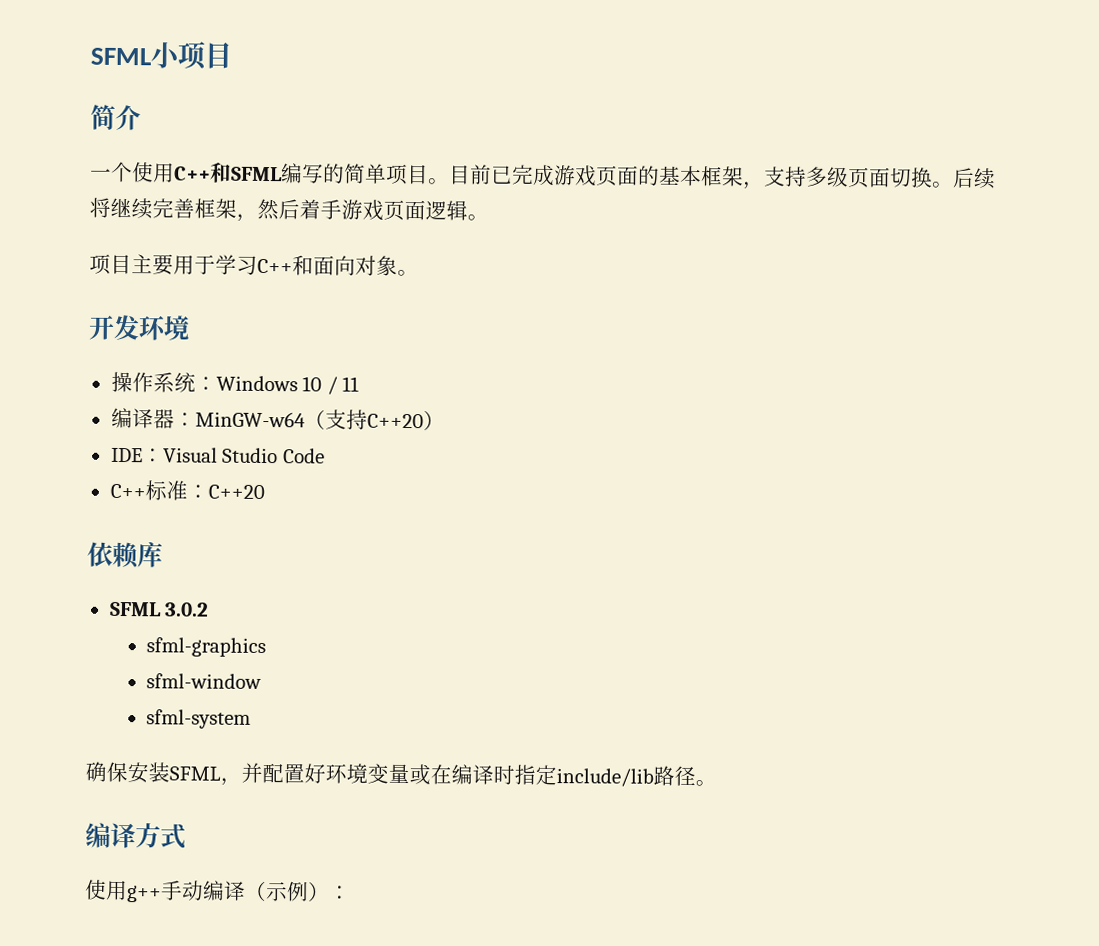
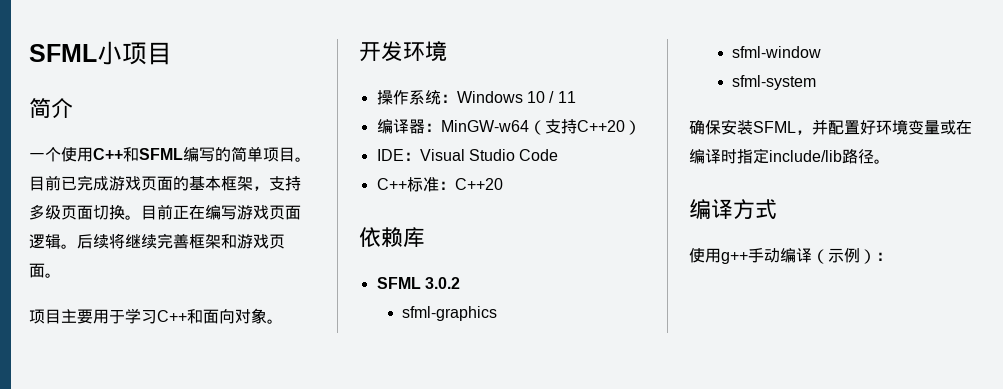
(954, 184) none -> [141,204,301,220] [29,234,77,249] 目前正在编写游戏页面逻辑。
[236,198,468,222] ，然后着手游戏页面逻辑 -> [221,234,285,249] [29,263,45,278] 和游戏页面

